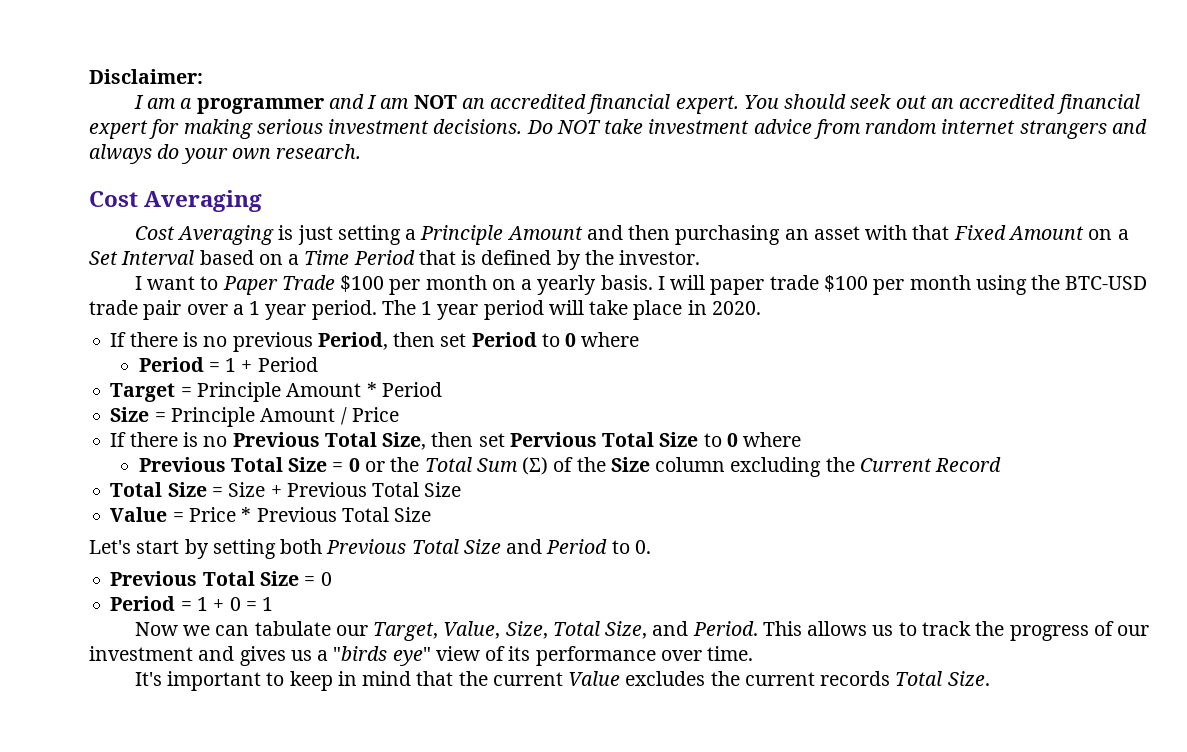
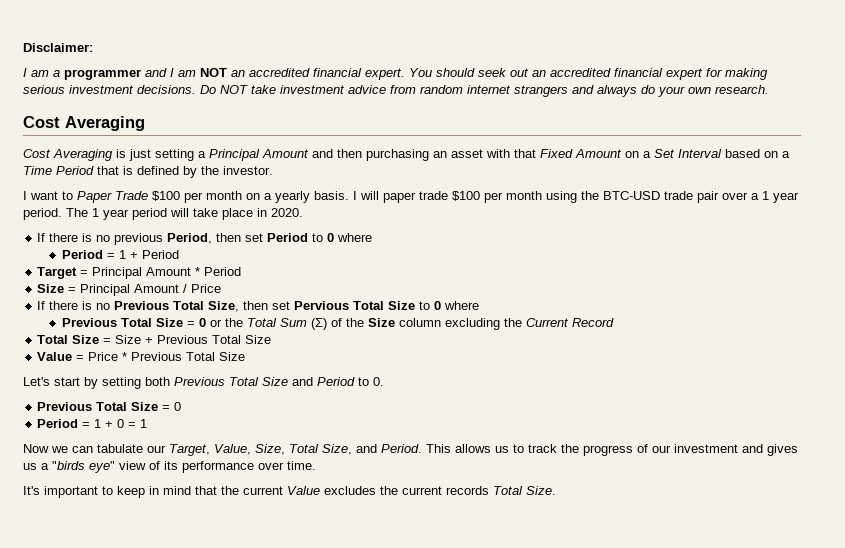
[420,225,504,245] Principle -> [209,149,260,161] Principal
[196,382,281,402] Principle -> [92,267,143,279] Principal
[170,407,255,427] Principle -> [80,284,131,296] Principal

